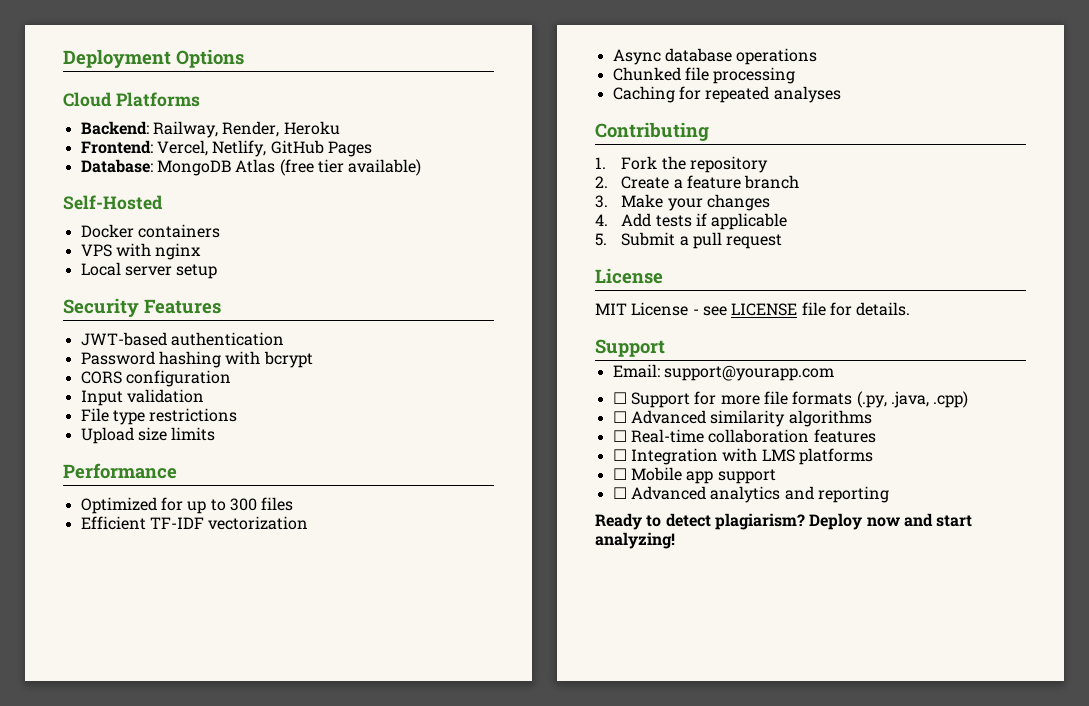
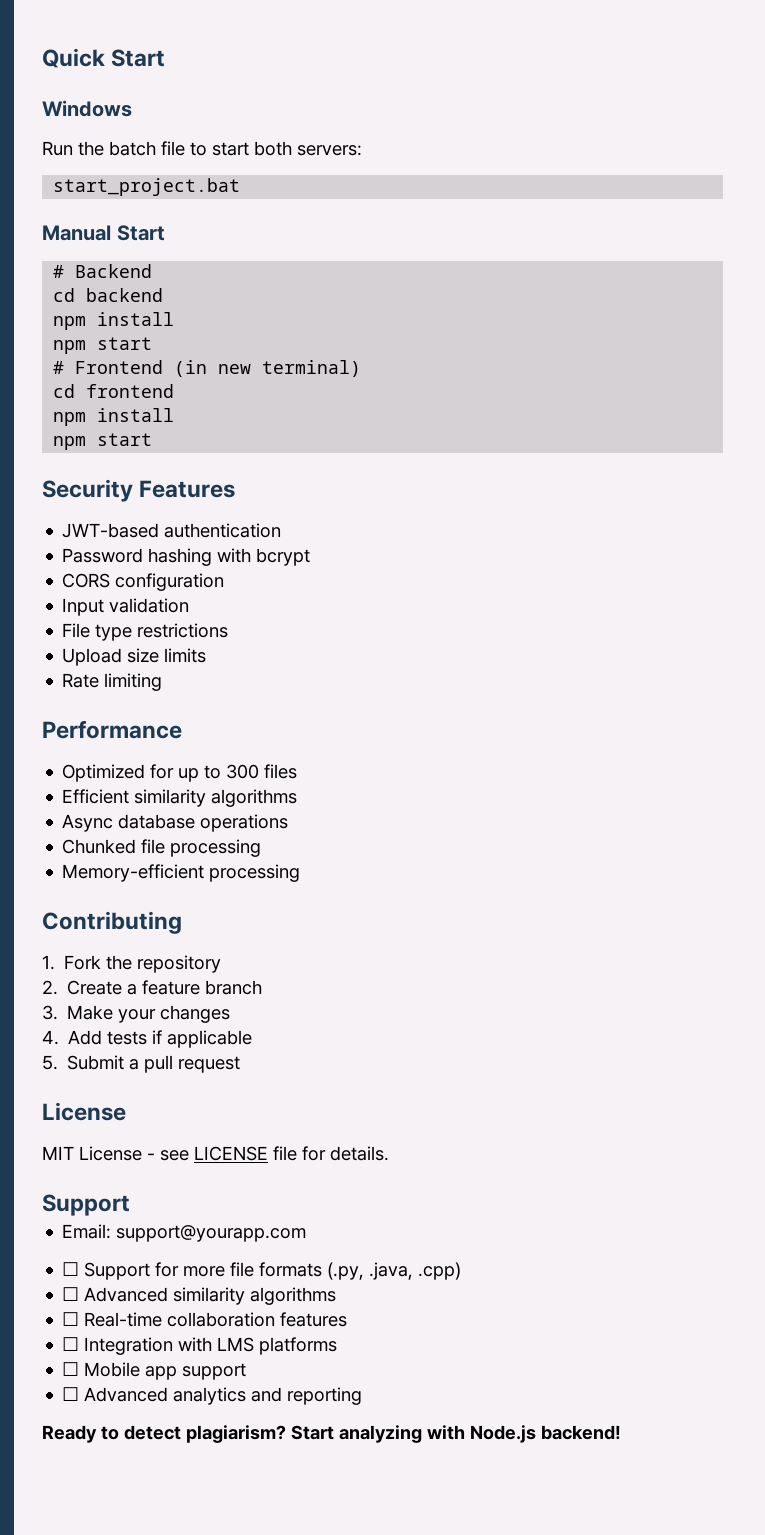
[63,49,244,68] [63,92,200,107] [80,121,340,138] [80,140,372,157] [80,159,422,176] [63,195,163,210] [80,224,220,238] [80,243,202,260] [80,262,218,279] Deployment Options // Cloud Platforms // Backend: Railway, Render, Heroku // Frontend: Vercel, Netlify, GitHub Pages // Database: MongoDB Atlas (free tier available) // Self-Hosted // Docker containers // VPS with nginx // Local server setup -> [42,48,166,68] [42,100,132,117] [42,141,362,156] [53,178,241,196] [42,225,165,241] [53,264,153,278] [53,288,164,302] [53,312,175,330] [53,337,153,354] [53,360,362,377] [53,384,175,398] [53,408,175,426] [53,433,153,450] Quick Start // Windows // Run the batch file to start both servers: // start_project.bat // Manual Start // # Backend // cd backend // npm install // npm start // # Frontend (in new terminal) // cd frontend // npm install // npm start
(216, 434) none -> [62,673,163,691] // Rate limiting
[149,516,309,530] TF-IDF vectorization -> [134,789,298,807] similarity algorithms
[612,86,841,103] Caching for repeated analyses -> [62,864,301,882] Memory-efficient processing
[809,513,973,530] [595,532,675,549] Deploy now and start analyzing! -> [291,1425,621,1443] Start analyzing with Node.js backend!

